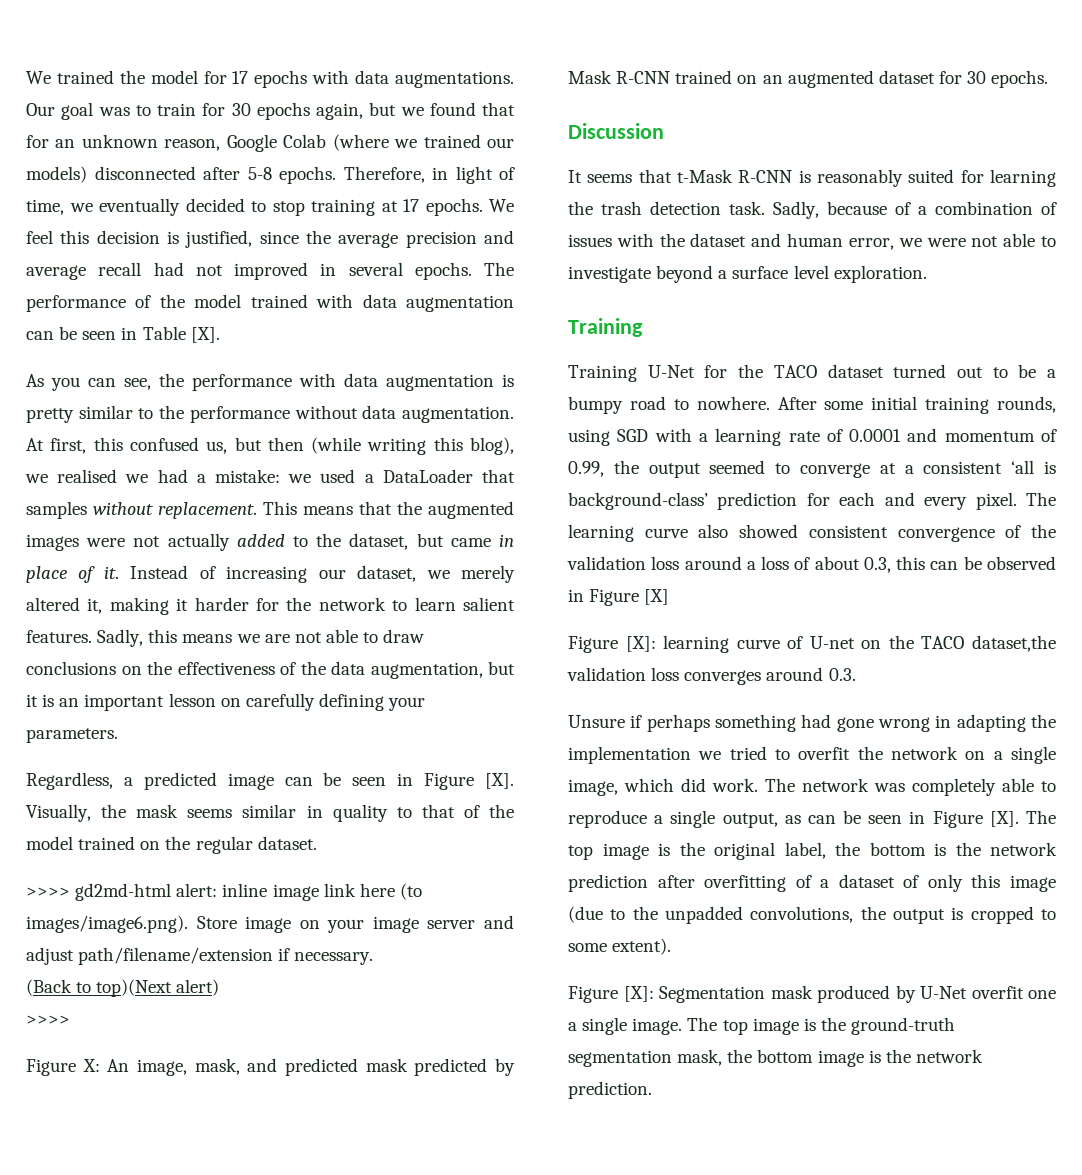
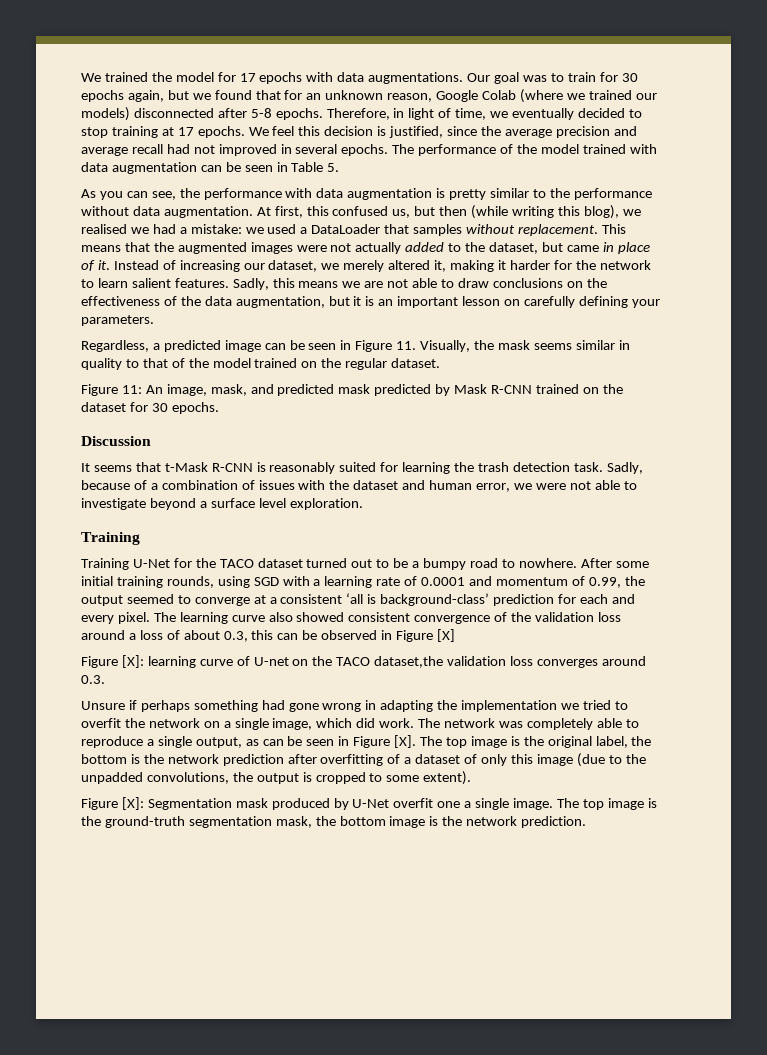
[190,327,220,343] [X]. -> [327,163,340,172] 5.
[485,773,515,789] [X]. -> [396,341,417,350] 11.
[26,883,422,901] [26,915,514,933] [26,947,374,965] [26,979,220,997] [26,1015,70,1025] [26,1059,100,1076] // >>>> gd2md-html alert: inline image link here (to images/image6.png). Store image on your image server and adjust path/filename/extension if necessary. // (Back to top)(Next alert) // >>>> // Figure X: -> [81,384,142,396] // Figure 11:
[762,70,874,88] an augmented -> [602,384,623,394] the

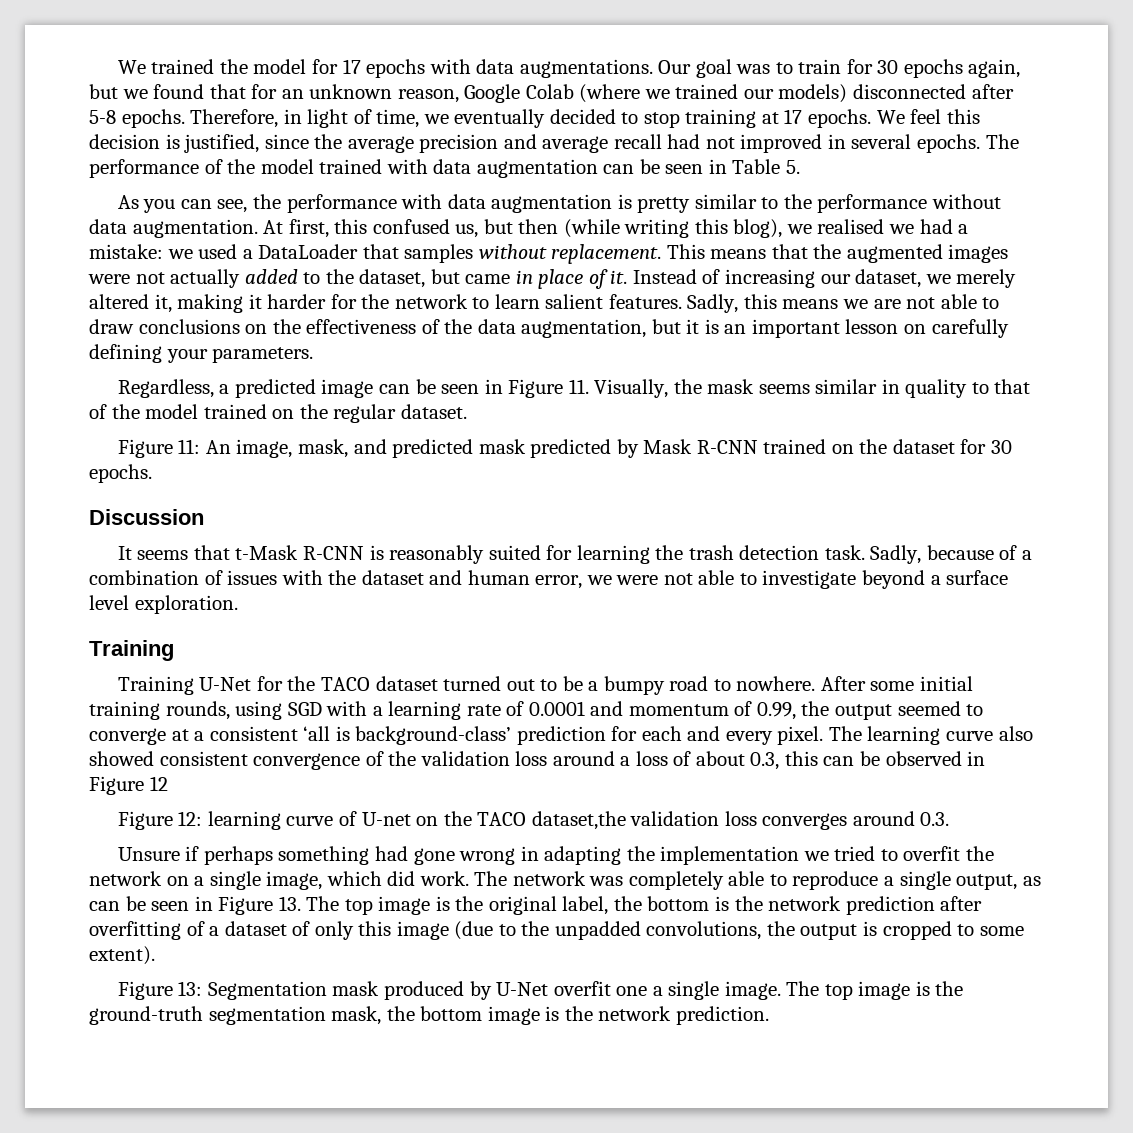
[436,629,455,642] [81,655,144,668] [X] // Figure [X]: -> [149,776,168,791] [117,811,203,830] 12 // Figure 12:
[394,735,417,748] [X]. -> [278,896,301,911] 13.
[121,797,144,810] [X]: -> [178,981,203,996] 13:

